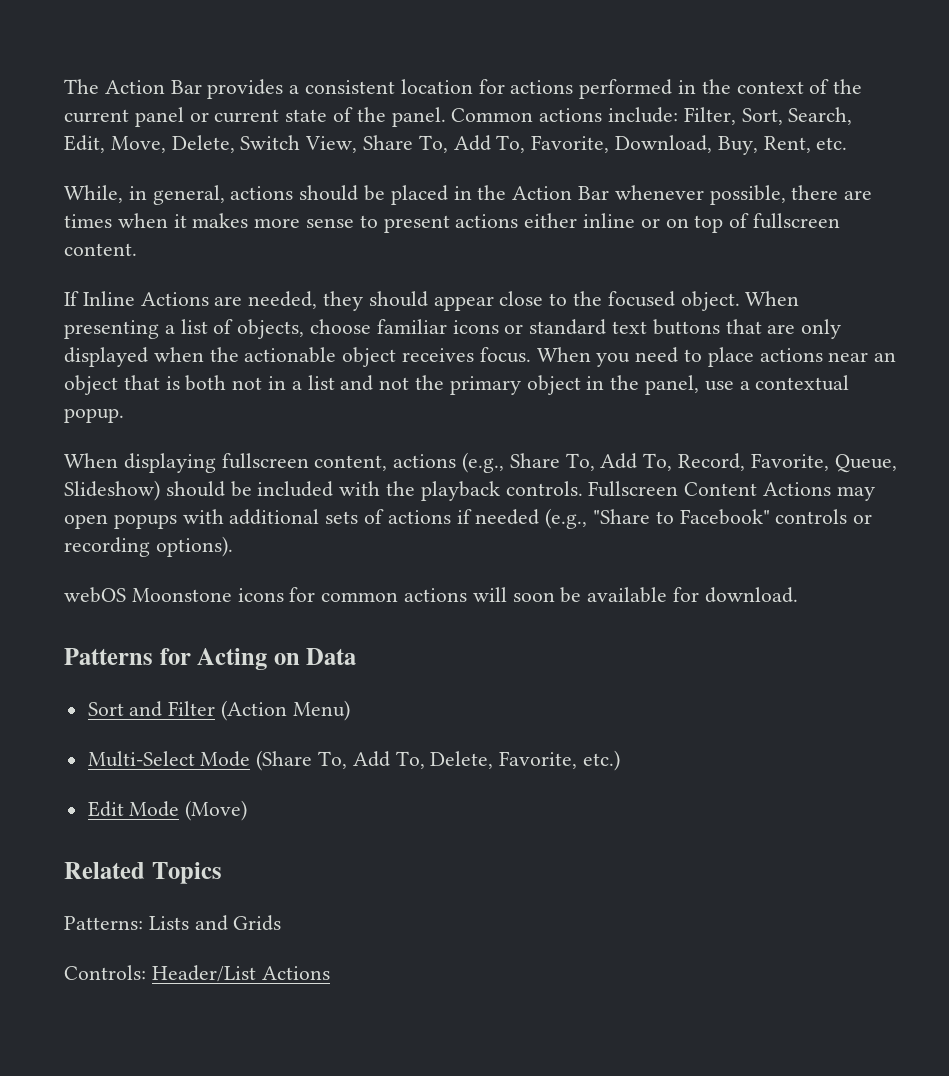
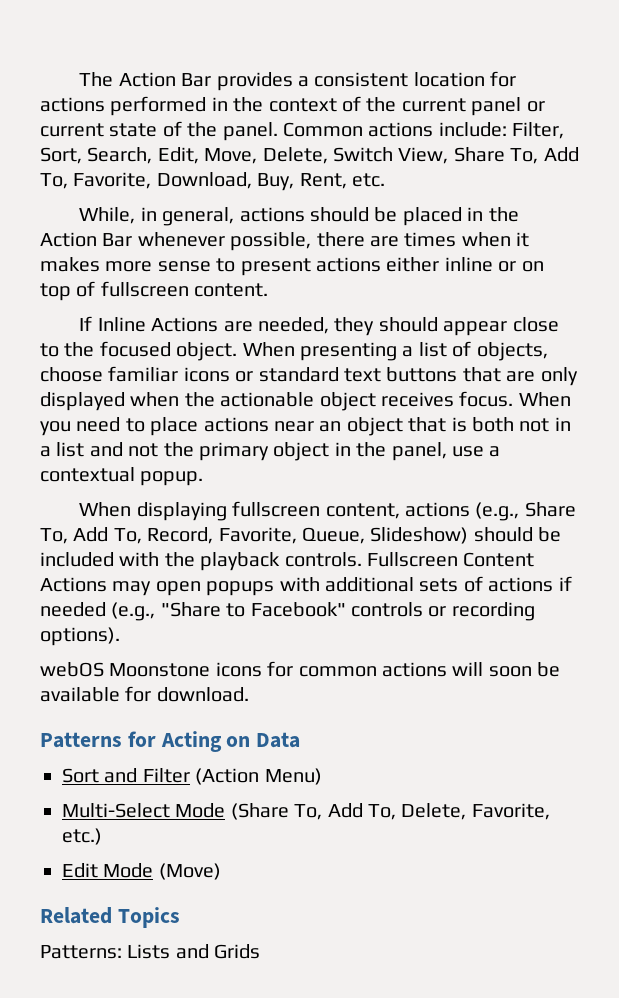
[64,965,330,982] // Controls: Header/List Actions -> (261, 951) none

